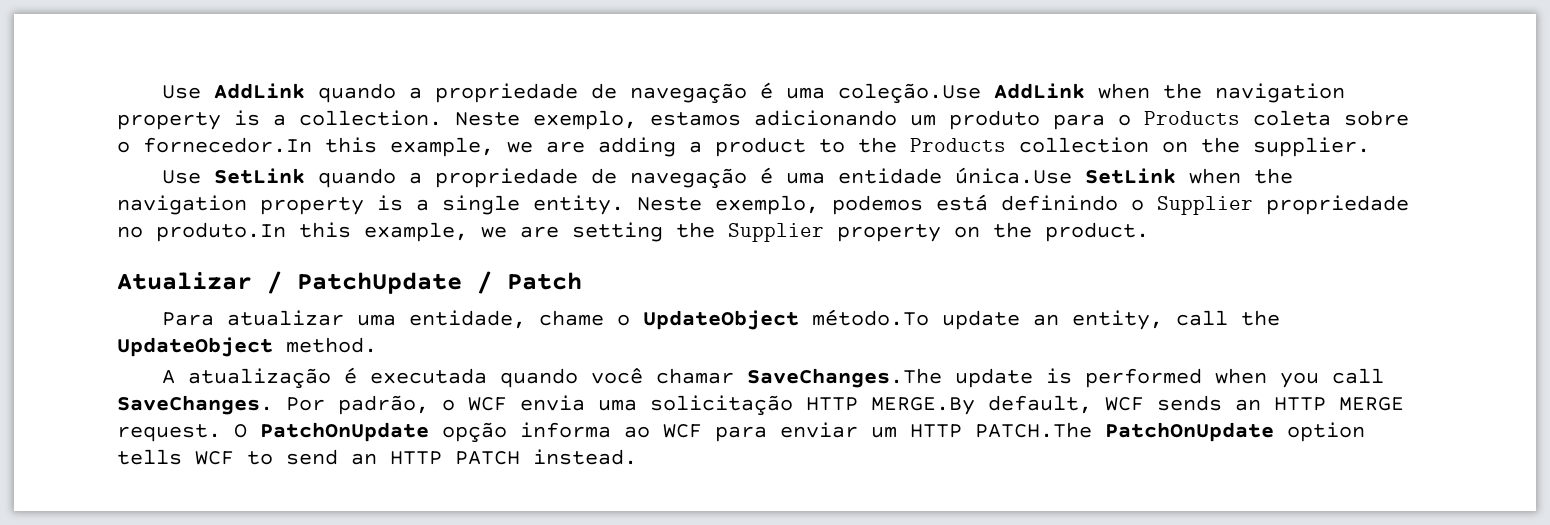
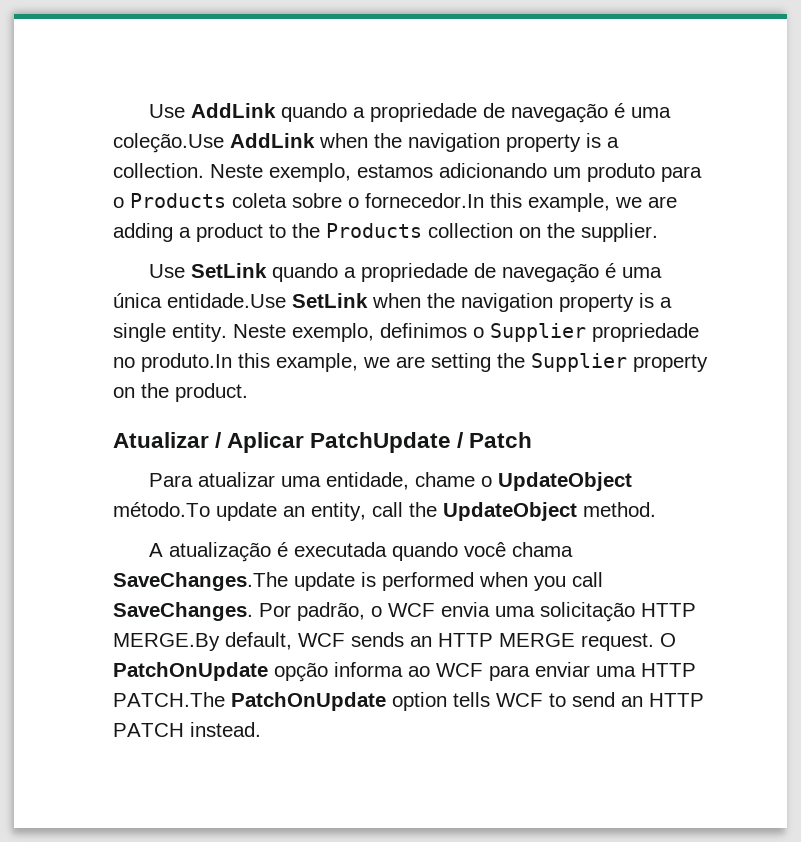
[837,167,1072,184] entidade única.Use -> [113,293,286,308] única entidade.Use
[832,194,1118,215] podemos está definindo -> [380,323,467,338] definimos
(282, 282) none -> [227,432,305,453] Aplicar
[655,368,734,384] chamar -> [512,542,574,557] chama
[871,426,897,438] um -> [596,666,636,677] uma

